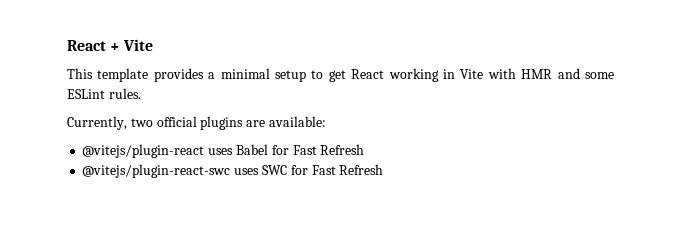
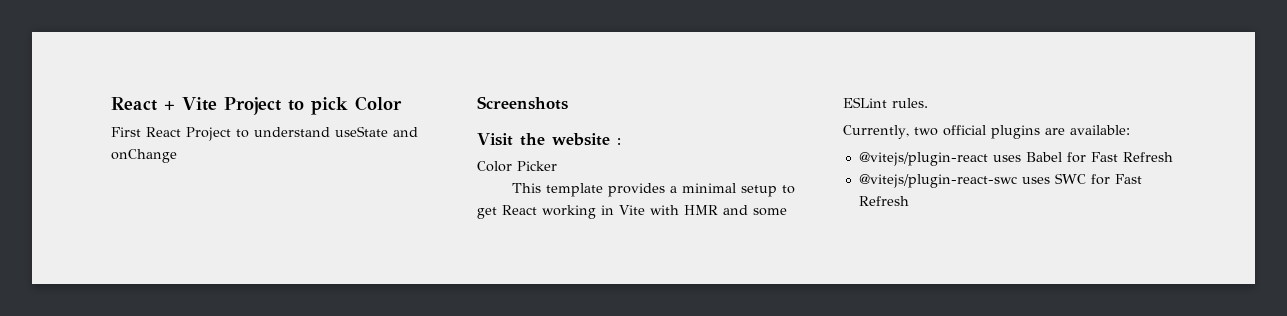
(153, 45) none -> [224,96,402,115] [111,126,418,141] [111,149,177,163] [477,96,568,110] [477,133,621,146] [477,161,557,172] Project to pick Color // First React Project to understand useState and onChange // Screenshots // Visit the website : // Color Picker

